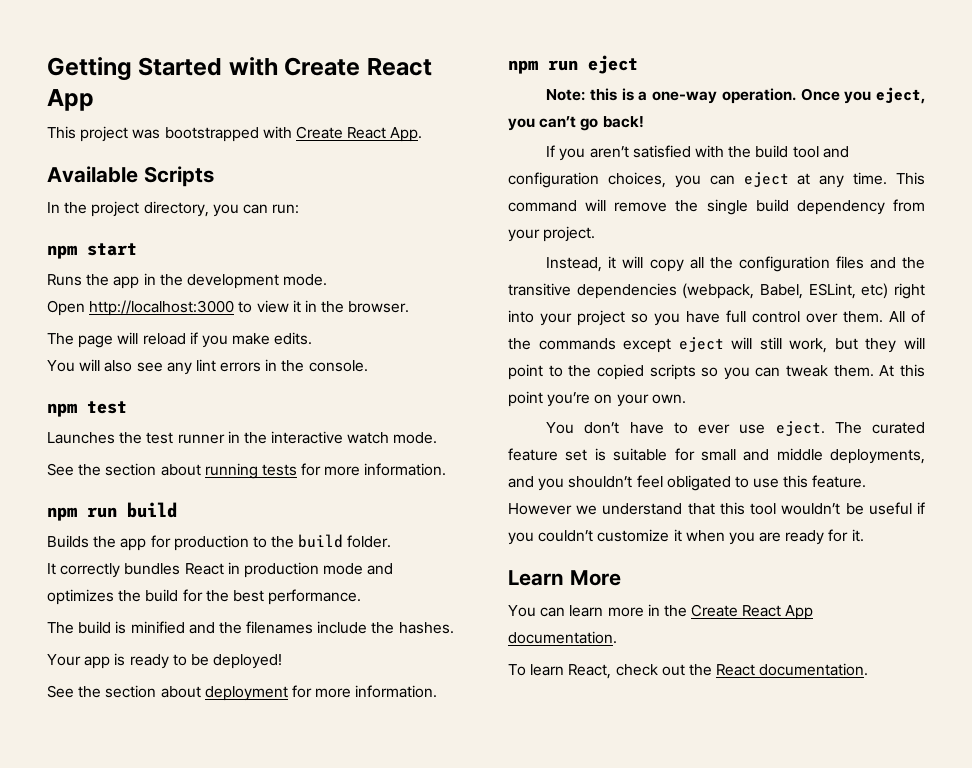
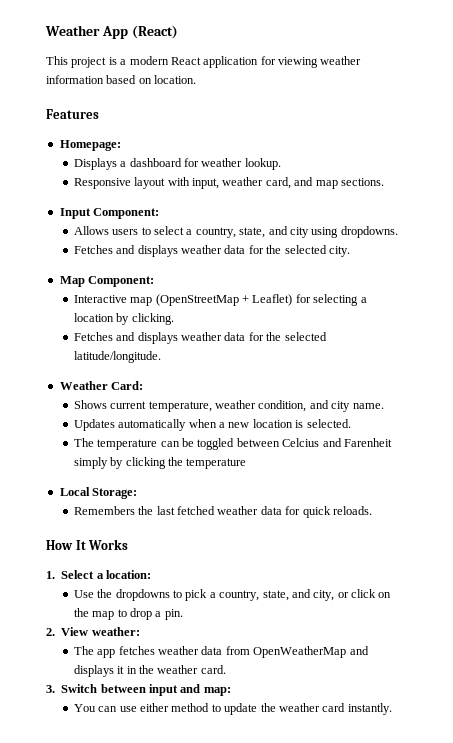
[47,57,432,81] [47,89,94,111] Getting Started with Create React App -> [45,25,178,39] Weather App (React)
[132,126,423,142] [47,166,214,187] [47,201,300,217] [47,243,137,259] [47,273,328,289] [47,300,410,316] [47,332,313,348] [47,359,368,375] [47,401,127,417] [47,431,438,444] [47,463,447,479] [47,502,177,521] [47,534,392,551] [47,562,394,578] [47,589,362,605] [47,621,454,634] [47,653,283,669] [47,685,438,701] [508,55,638,74] [546,87,925,104] [508,116,644,131] [546,145,849,161] [508,172,925,188] [508,199,925,215] [508,226,596,242] [546,256,925,272] [508,283,925,299] [508,310,925,326] [508,337,925,353] [508,364,925,380] [508,391,686,407] [546,421,925,436] [508,448,925,464] [508,475,867,491] [508,502,925,515] [508,529,864,545] [508,570,621,586] [508,604,814,620] [508,631,617,644] [508,663,869,679] was bootstrapped with Create React App. // Available Scripts // In the project directory, you can run: // npm start // Runs the app in the development mode. // Open http://localhost:3000 to view it in the browser. // The page will reload if you make edits. // You will also see any lint errors in the console. // npm test // Launches the test runner in the interactive watch mode. // See the section about running tests for more information. // npm run build // Builds the app for production to the build folder. // It correctly bundles React in production mode and optimizes the build for the best performance. // The build is minified and the filenames include the hashes. // Your app is ready to be deployed! // See the section about deployment for more information. // npm run eject // Note: this is a one-way operation. Once you eject, you can’t go back! // If you aren’t satisfied with the build tool and configuration choices, you can eject at any time. This command will remove the single build dependency from your project. // Instead, it will copy all the configuration files and the transitive dependencies (webpack, Babel, ESLint, etc) right into your project so you have full control over them. All of the commands except eject will still work, but they will point to the copied scripts so you can tweak them. At this point you’re on your own. // You don’t have to ever use eject. The curated feature set is suitable for small and middle deployments, and you shouldn’t feel obligated to use this feature. However we understand that this tool wouldn’t be useful if you couldn’t customize it when you are ready for it. // Learn More // You can learn more in the Create React App documentation. // To learn React, check out the React documentation. -> [108,56,362,68] [46,75,197,84] [46,109,99,119] [59,140,121,151] [73,158,281,170] [73,177,384,189] [59,208,160,219] [73,226,398,238] [73,245,350,257] [59,276,155,287] [73,294,367,306] [73,313,174,325] [73,332,327,344] [73,351,161,363] [59,381,144,390] [73,400,384,412] [73,419,351,431] [73,438,392,450] [73,457,247,469] [59,487,138,499] [73,506,372,518] [46,539,129,550] [46,570,151,579] [73,589,392,601] [73,608,183,620] [46,627,140,636] [73,646,369,658] [73,665,226,677] [46,684,231,696] [73,703,392,715] is a modern React application for viewing weather information based on location. // Features // Homepage: // Displays a dashboard for weather lookup. // Responsive layout with input, weather card, and map sections. // Input Component: // Allows users to select a country, state, and city using dropdowns. // Fetches and displays weather data for the selected city. // Map Component: // Interactive map (OpenStreetMap + Leaflet) for selecting a location by clicking. // Fetches and displays weather data for the selected latitude/longitude. // Weather Card: // Shows current temperature, weather condition, and city name. // Updates automatically when a new location is selected. // The temperature can be toggled between Celcius and Farenheit simply by clicking the temperature // Local Storage: // Remembers the last fetched weather data for quick reloads. // How It Works // 1. Select a location: // Use the dropdowns to pick a country, state, and city, or click on the map to drop a pin. // 2. View weather: // The app fetches weather data from OpenWeatherMap and displays it in the weather card. // 3. Switch between input and map: // You can use either method to update the weather card instantly.

